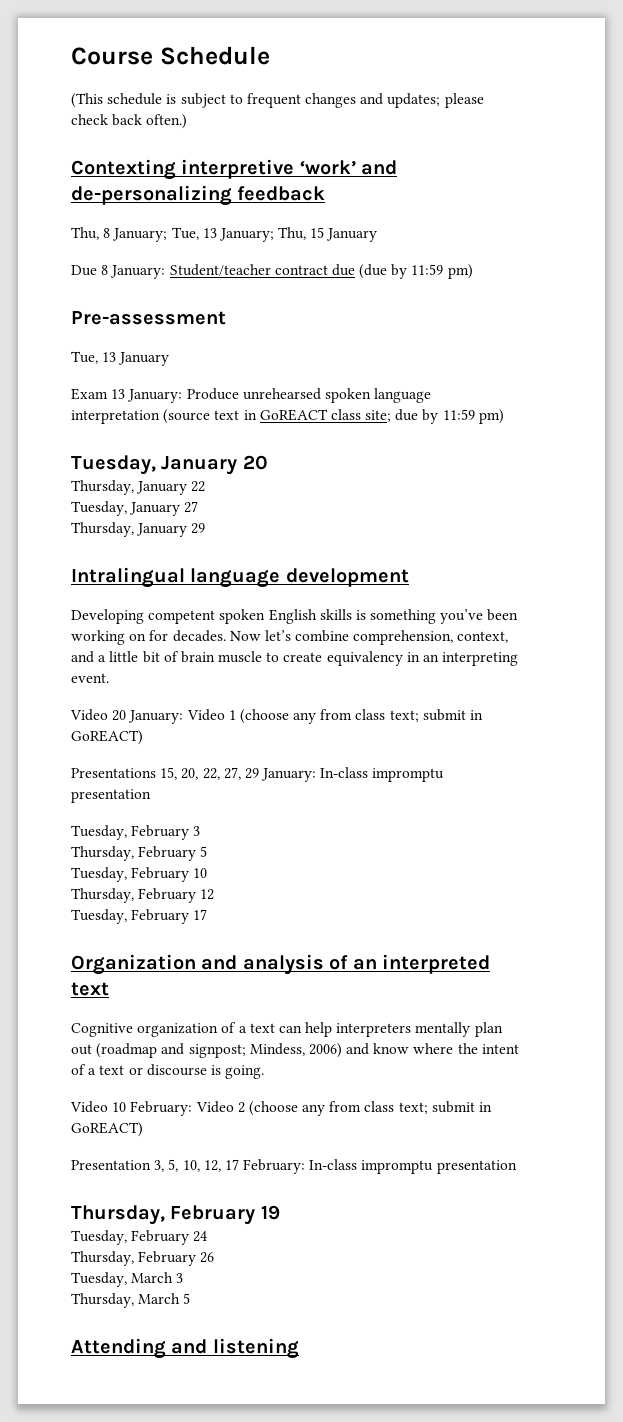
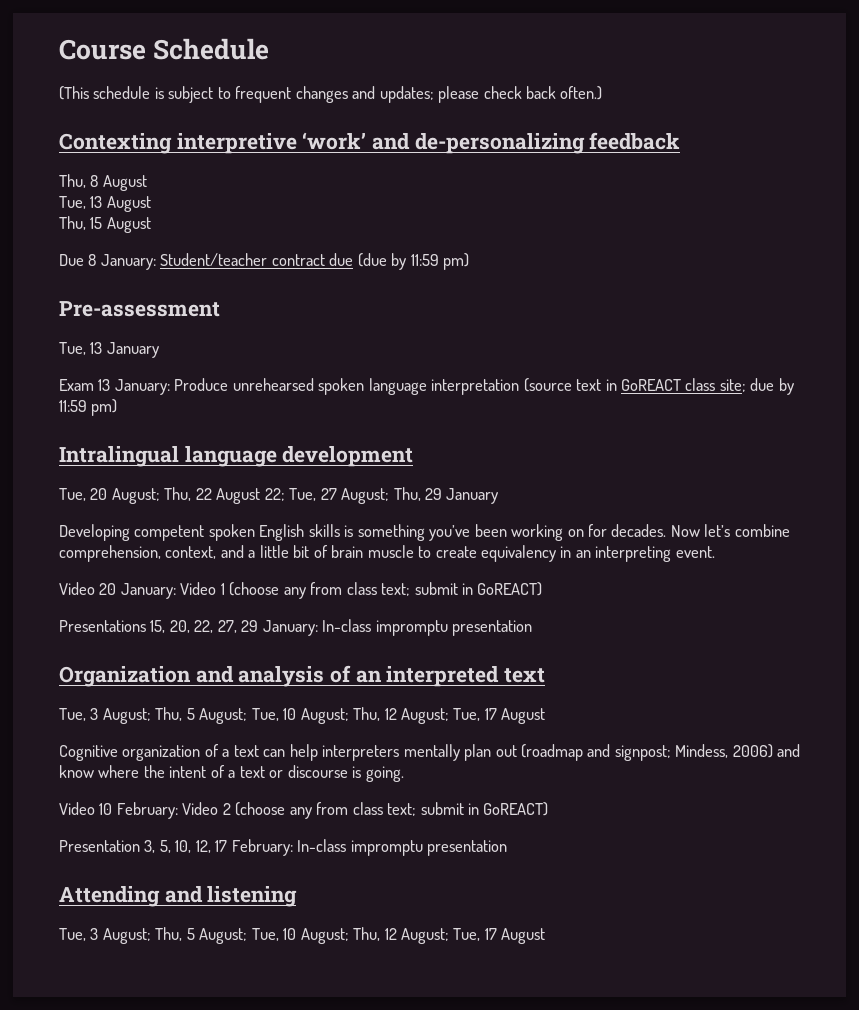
[112,227,274,242] January; Tue, 13 January; -> [102,175,147,191] [59,196,151,212] August // Tue, 13 August //
[326,228,378,242] January -> [106,217,151,233] August
[71,455,268,475] [71,480,206,495] [71,501,199,516] [71,522,206,537] [71,567,409,588] Tuesday, January 20 // Thursday, January 22 // Tuesday, January 27 // Thursday, January 29 // Intralingual language development -> [59,446,414,467] [59,487,499,504] Intralingual language development // Tue, 20 August; Thu, 22 August 22; Tue, 27 August; Thu, 29 January
[71,825,201,840] [71,846,208,861] [71,867,208,882] [71,888,215,903] [71,909,208,924] // Tuesday, February 3 // Thursday, February 5 // Tuesday, February 10 // Thursday, February 12 // Tuesday, February 17 -> (533, 628) none
(109, 989) none -> [59,707,546,724] // Tue, 3 August; Thu, 5 August; Tue, 10 August; Thu, 12 August; Tue, 17 August
[71,1205,280,1225] [71,1230,208,1245] [71,1251,215,1266] [71,1272,184,1287] [71,1293,191,1308] [71,1338,299,1359] Thursday, February 19 // Tuesday, February 24 // Thursday, February 26 // Tuesday, March 3 // Thursday, March 5 // Attending and listening -> [59,886,298,907] [59,927,546,944] Attending and listening // Tue, 3 August; Thu, 5 August; Tue, 10 August; Thu, 12 August; Tue, 17 August

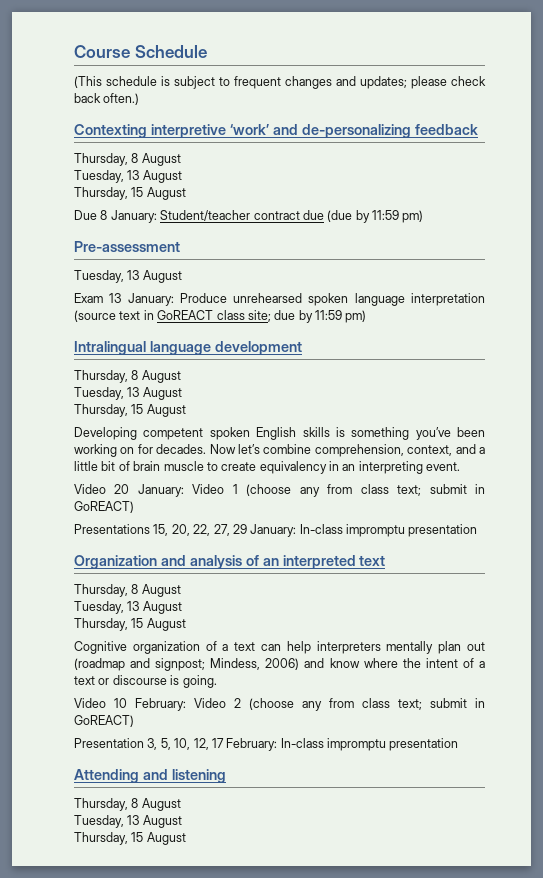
[59,174,147,191] [59,196,151,212] [59,216,86,230] Thu, 8 August // Tue, 13 August // Thu, -> [74,153,181,166] [74,170,182,183] [74,187,128,200] Thursday, 8 August // Tuesday, 13 August // Thursday,
[59,342,159,358] Tue, 13 January -> [74,270,182,283] Tuesday, 13 August
[59,487,499,504] Tue, 20 August; Thu, 22 August 22; Tue, 27 August; Thu, 29 January -> [74,370,181,383] [74,387,182,400] [74,404,186,417] Thursday, 8 August // Tuesday, 13 August // Thursday, 15 August
[59,707,497,724] Tue, 3 August; Thu, 5 August; Tue, 10 August; Thu, 12 August; Tue, 17 -> [74,584,181,597] [74,601,182,614] [74,618,144,631] Thursday, 8 August // Tuesday, 13 August // Thursday, 15
[59,927,497,944] Tue, 3 August; Thu, 5 August; Tue, 10 August; Thu, 12 August; Tue, 17 -> [74,798,181,811] [74,815,182,828] [74,832,144,845] Thursday, 8 August // Tuesday, 13 August // Thursday, 15

